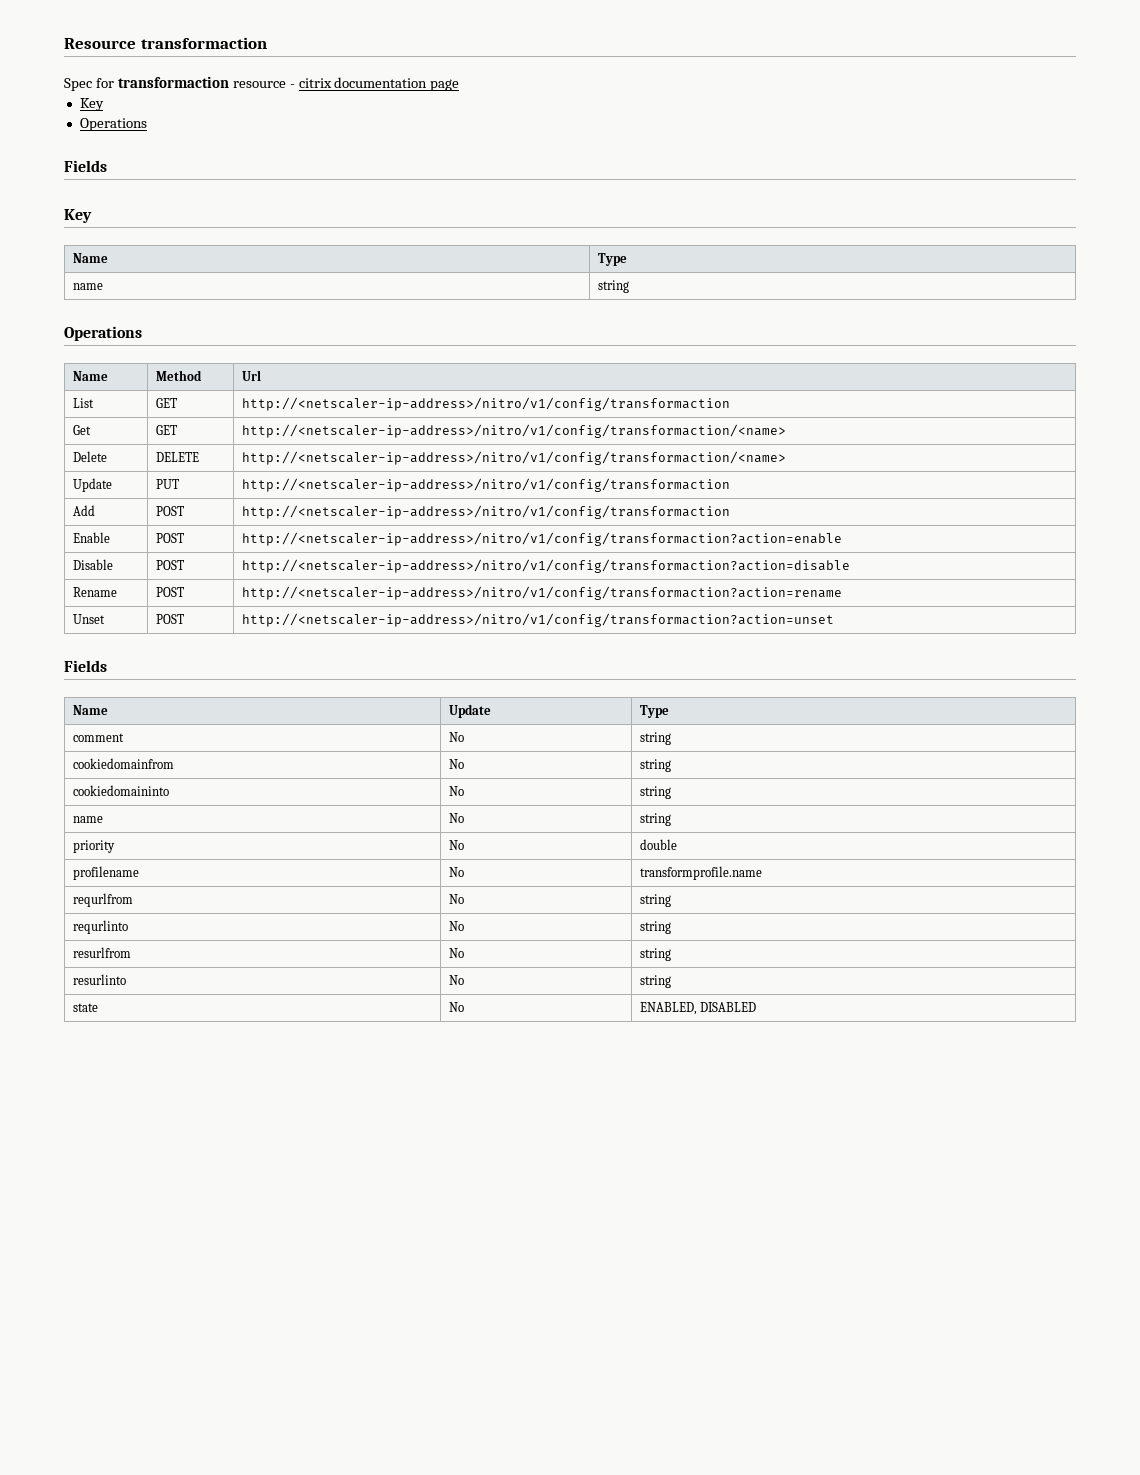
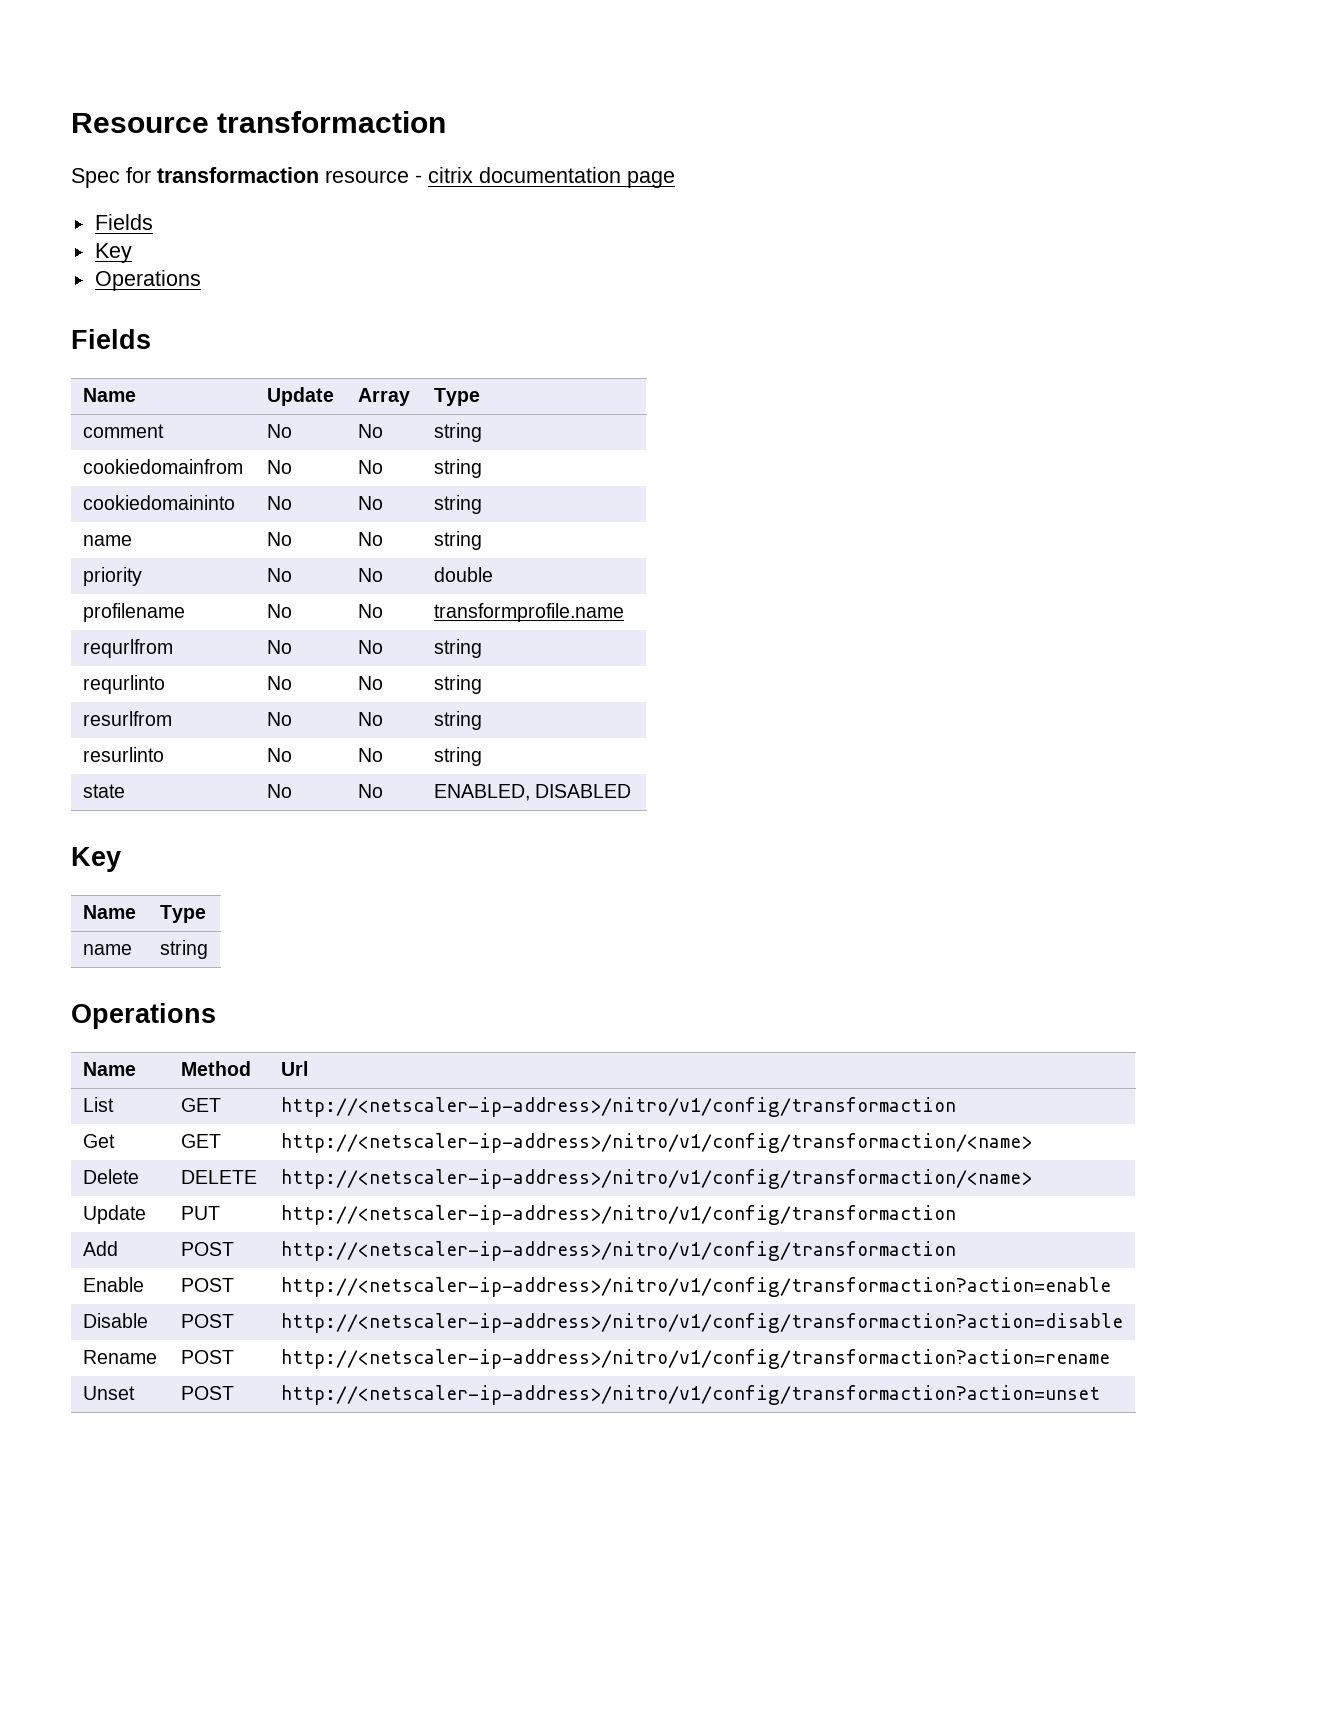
(460, 85) none -> [94,214,153,230] // Fields
(107, 166) none -> [82,388,136,402] [266,387,334,406] [357,388,410,406] [433,388,480,406] [82,424,164,438] [266,424,292,438] [357,424,383,438] [433,423,482,442] [82,459,243,474] [266,460,292,474] [357,460,383,474] [433,459,482,478] [82,495,235,510] [266,496,292,510] [357,496,383,510] [433,495,482,514] [82,535,132,546] [266,532,292,546] [357,532,383,546] [433,531,482,550] [82,567,142,586] [266,568,292,582] [357,568,383,582] [433,567,493,582] [82,603,185,622] [266,604,292,618] [357,604,383,618] [433,603,624,622] [82,639,173,658] [266,640,292,654] [357,640,383,654] [433,639,482,658] [82,675,165,694] [266,676,292,690] [357,676,383,690] [433,675,482,694] [82,711,172,726] [266,712,292,726] [357,712,383,726] [433,711,482,730] [82,747,164,762] [266,748,292,762] [357,748,383,762] [433,747,482,766] [82,784,125,798] [266,784,292,798] [357,784,383,798] [433,784,631,801] // Name | Update | Array | Type // comment | No | No | string // cookiedomainfrom | No | No | string // cookiedomaininto | No | No | string // name | No | No | string // priority | No | No | double // profilename | No | No | transformprofile.name // requrlfrom | No | No | string // requrlinto | No | No | string // resurlfrom | No | No | string // resurlinto | No | No | string // state | No | No | ENABLED, DISABLED
[64,660,107,672] [72,705,108,715] [448,704,491,718] [639,705,669,718] [72,733,124,742] [448,732,464,742] [639,732,671,745] [72,758,174,769] [448,759,464,769] [639,759,671,772] [72,785,169,796] [448,786,464,796] [639,786,671,799] [72,816,103,823] [448,813,464,823] [639,813,671,826] [72,840,115,853] [448,840,464,850] [639,839,677,850] [72,866,139,880] [448,867,464,877] [639,866,762,880] [72,893,133,907] [448,894,464,904] [639,894,671,907] [72,920,128,934] [448,921,464,931] [639,921,671,934] [72,947,131,958] [448,948,464,958] [639,948,671,961] [72,974,126,985] [448,975,464,985] [639,975,671,988] [72,1003,98,1012] [448,1002,464,1012] [639,1002,757,1015] // Fields // Name | Update | Type // comment | No | string // cookiedomainfrom | No | string // cookiedomaininto | No | string // name | No | string // priority | No | double // profilename | No | transformprofile.name // requrlfrom | No | string // requrlinto | No | string // resurlfrom | No | string // resurlinto | No | string // state | No | ENABLED, DISABLED -> (1100, 1395) none

